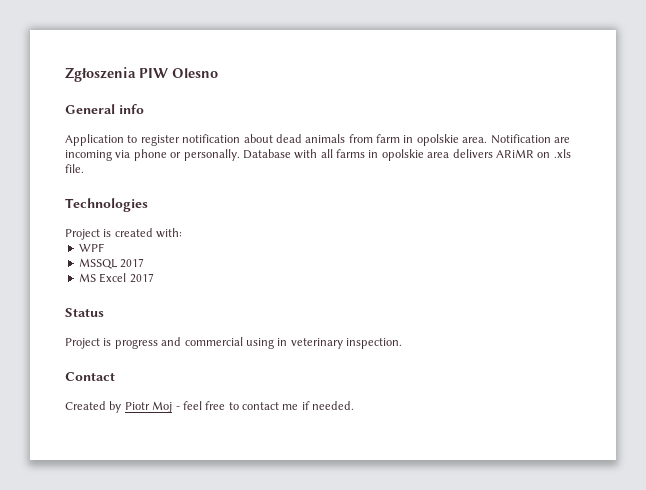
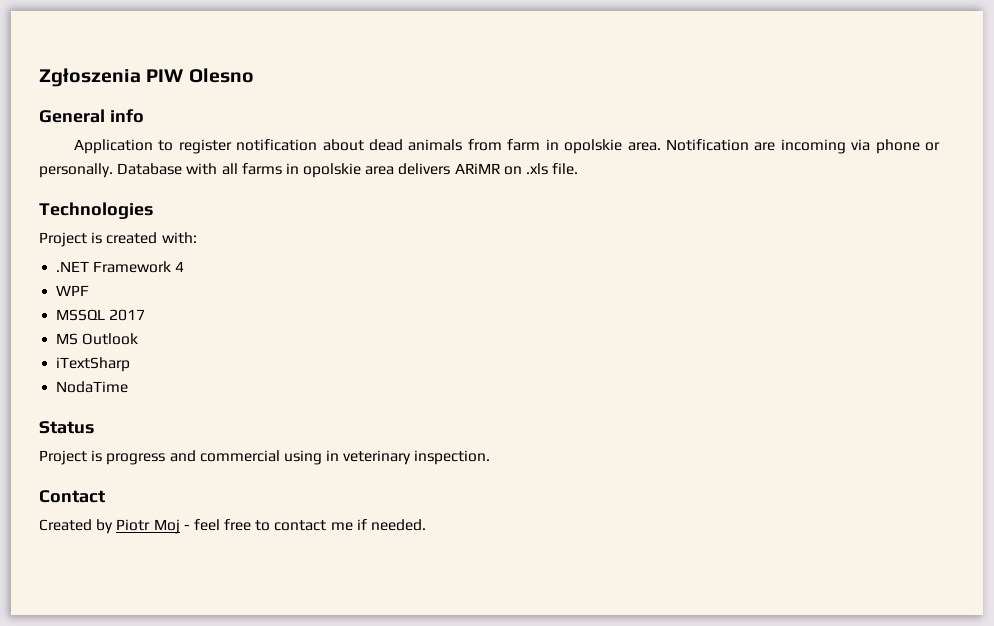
(183, 233) none -> [56,261,185,273] // .NET Framework 4
[99,273,154,283] Excel 2017 -> [82,333,139,345] [56,357,131,372] [56,381,129,393] Outlook // iTextSharp // NodaTime

